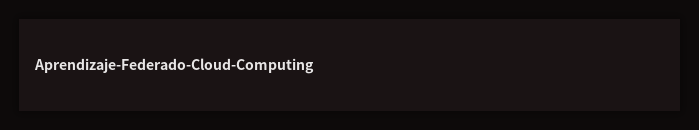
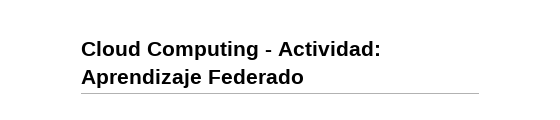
[34,58,314,74] Aprendizaje-Federado-Cloud-Computing -> [81,41,381,60] [81,69,304,88] Cloud Computing - Actividad: Aprendizaje Federado

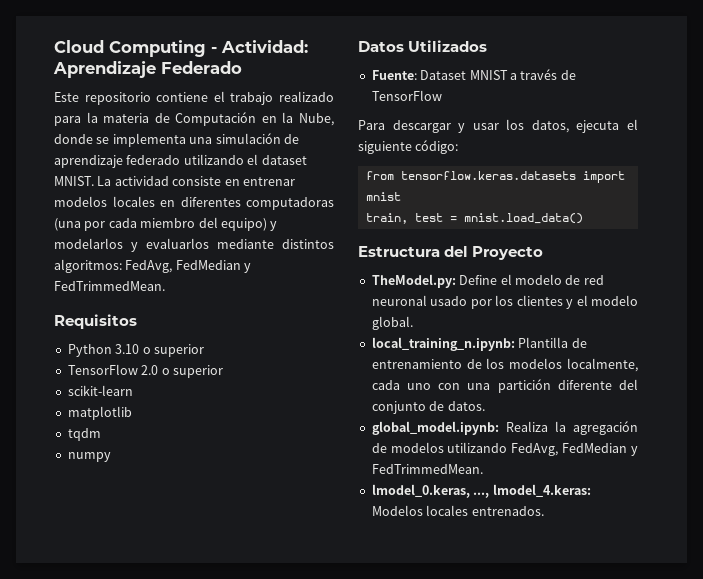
(304, 76) none -> [54,91,334,105] [54,112,334,126] [54,133,299,147] [54,154,307,168] [54,176,295,186] [54,196,334,210] [54,217,278,231] [54,238,334,252] [54,259,252,273] [54,281,165,291] [54,314,137,329] [67,344,204,357] [67,364,223,378] [67,385,133,396] [67,406,132,420] [67,428,101,441] [67,452,111,462] [358,40,488,52] [371,69,576,80] [371,90,442,101] [358,119,638,133] [358,140,459,154] [365,171,625,183] [365,192,401,201] [365,213,583,224] [358,246,544,260] [371,274,604,288] [371,295,638,309] [371,316,413,330] [371,337,587,351] [371,358,638,372] [371,379,638,393] [371,401,485,414] [371,421,638,435] [371,442,638,456] [371,464,483,474] [371,484,591,498] [371,505,544,516] // Este repositorio contiene el trabajo realizado para la materia de Computación en la Nube, donde se implementa una simulación de aprendizaje federado utilizando el dataset MNIST. La actividad consiste en entrenar modelos locales en diferentes computadoras (una por cada miembro del equipo) y modelarlos y evaluarlos mediante distintos algoritmos: FedAvg, FedMedian y FedTrimmedMean. // Requisitos // Python 3.10 o superior // TensorFlow 2.0 o superior // scikit-learn // matplotlib // tqdm // numpy // Datos Utilizados // Fuente: Dataset MNIST a través de TensorFlow // Para descargar y usar los datos, ejecuta el siguiente código: // from tensorflow.keras.datasets import mnist // train, test = mnist.load_data() // Estructura del Proyecto // TheModel.py: Define el modelo de red neuronal usado por los clientes y el modelo global. // local_training_n.ipynb: Plantilla de entrenamiento de los modelos localmente, cada uno con una partición diferente del conjunto de datos. // global_model.ipynb: Realiza la agregación de modelos utilizando FedAvg, FedMedian y FedTrimmedMean. // lmodel_0.keras, ..., lmodel_4.keras: Modelos locales entrenados.

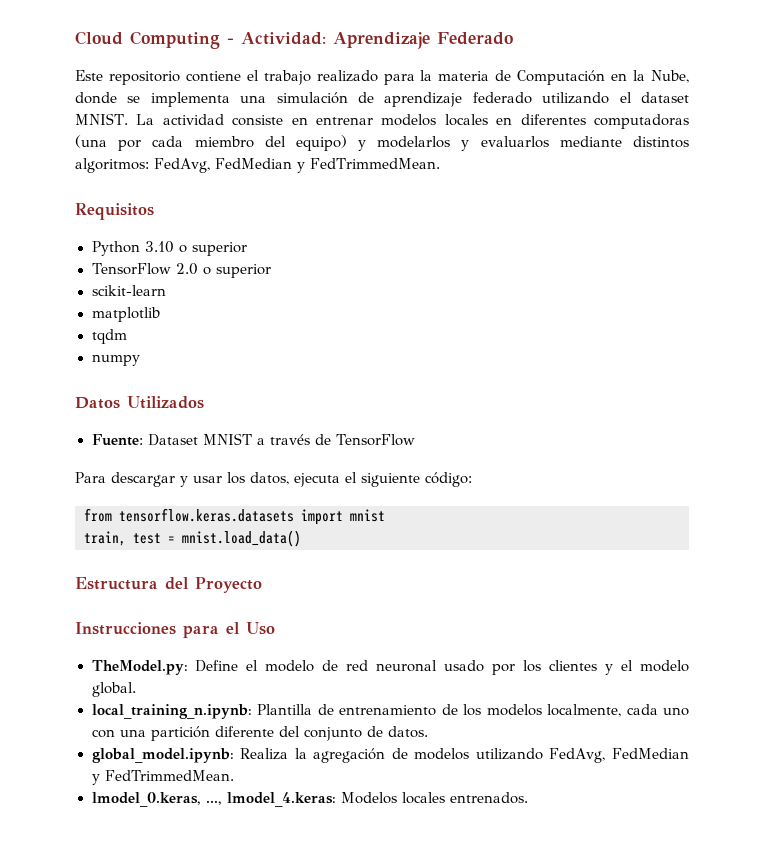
(544, 253) none -> [75,622,275,638] // Instrucciones para el Uso

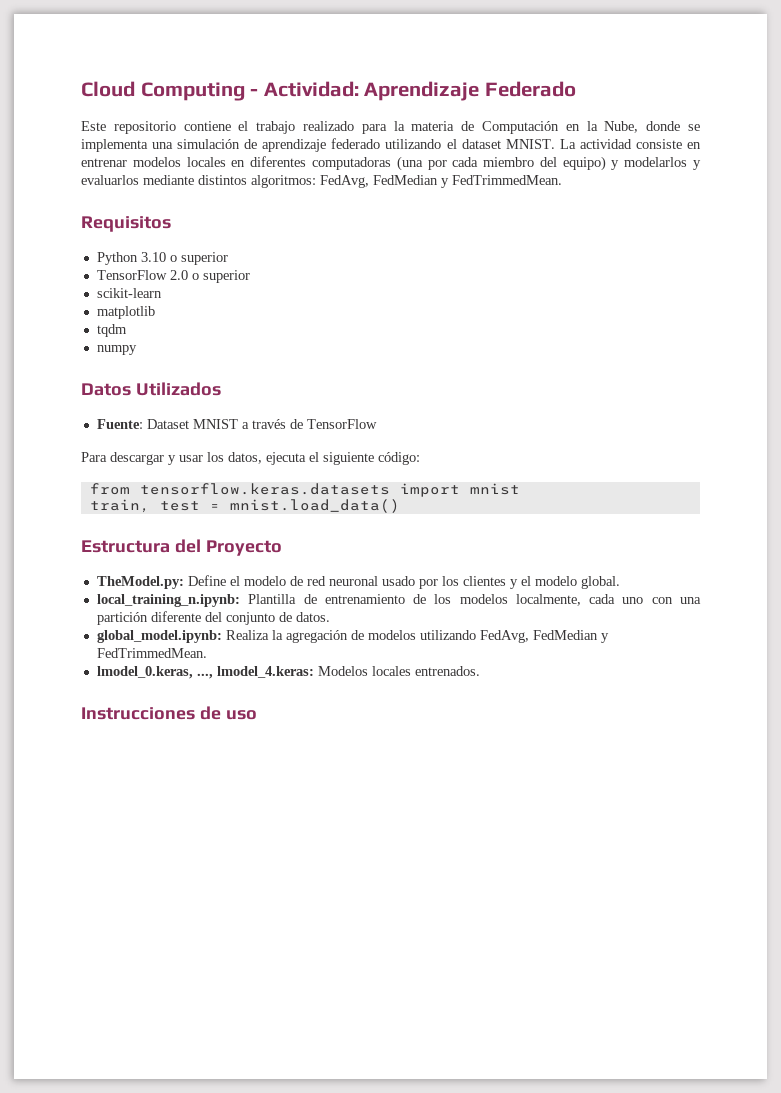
[75,622,275,638] // Instrucciones para el Uso -> (282, 548) none
(528, 798) none -> [81,706,257,720] // Instrucciones de uso

